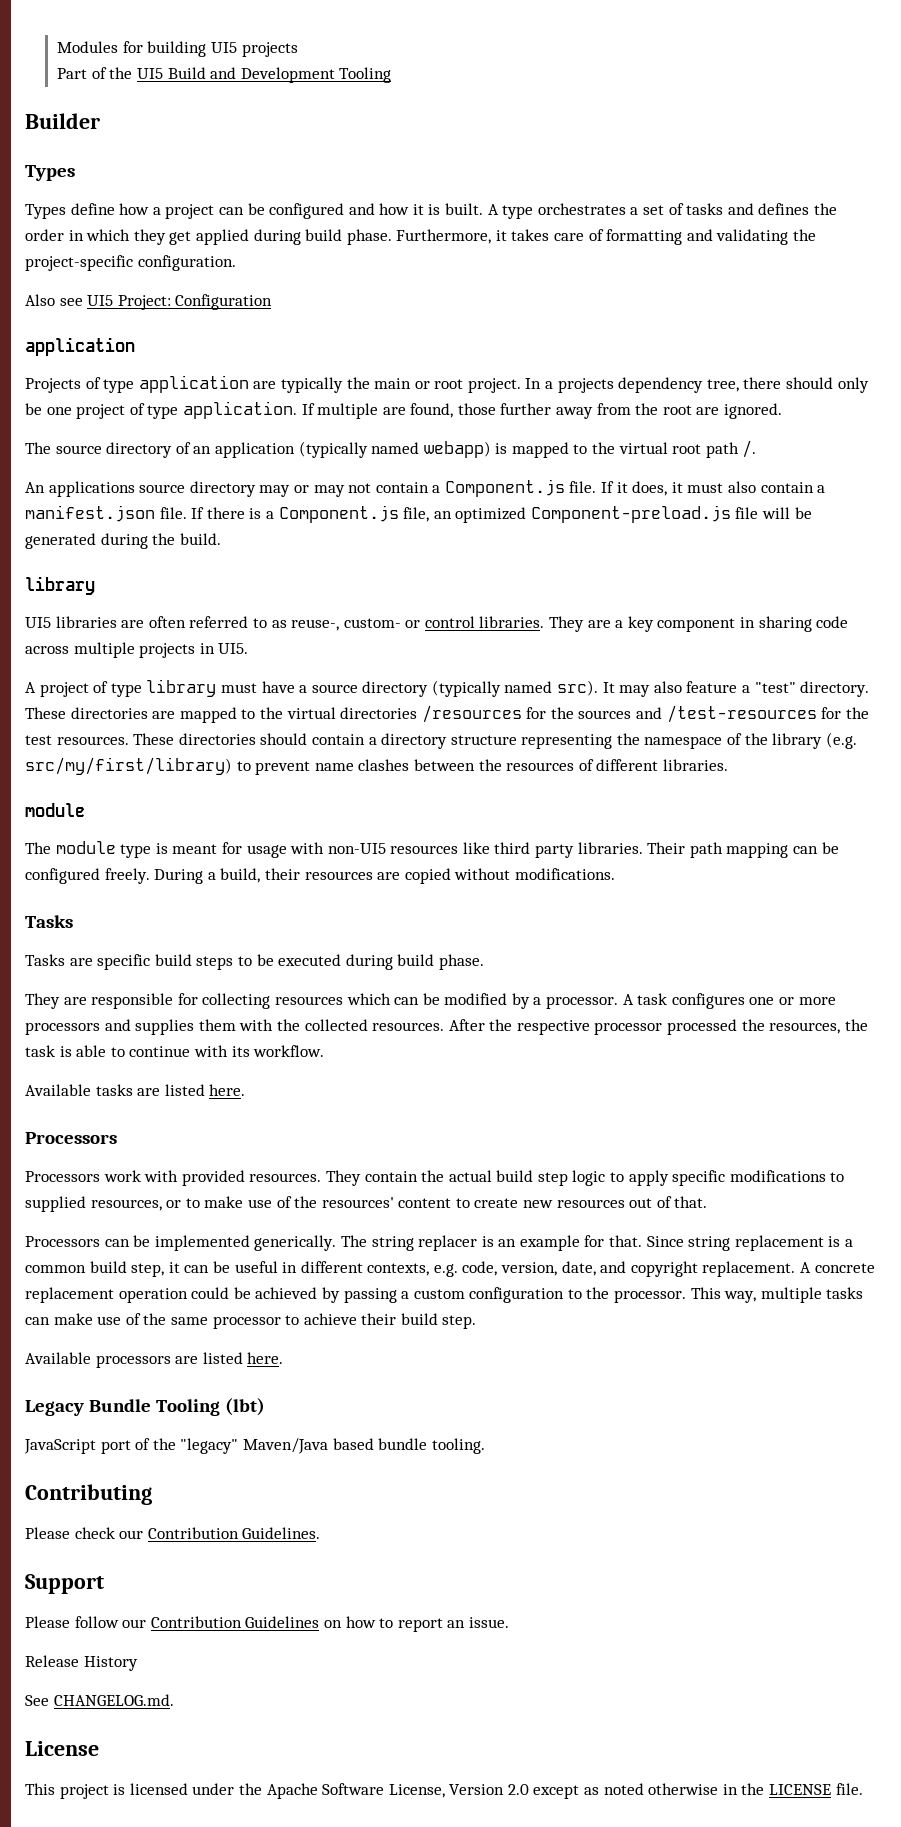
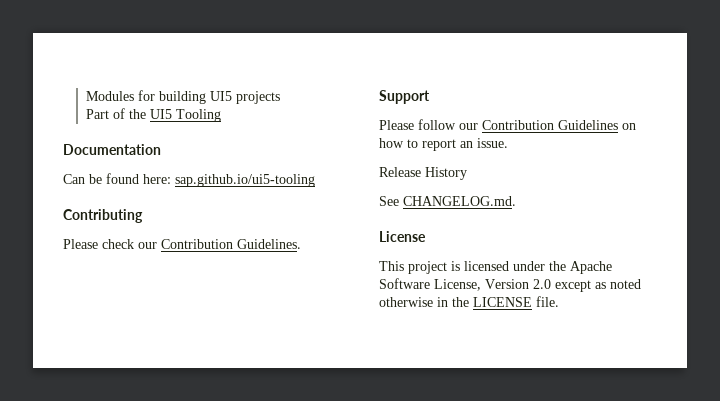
[167,67,392,83] [25,113,100,129] [25,165,75,181] [25,203,837,219] [25,229,817,245] [25,255,236,271] [25,294,273,310] [25,337,135,356] [25,375,869,393] [25,401,783,419] [25,440,757,458] [25,479,826,497] [25,505,812,523] [25,533,221,549] [25,576,95,595] [25,616,849,632] [25,642,249,658] [25,679,870,697] [25,705,869,723] [25,732,857,749] [25,757,728,775] [25,803,85,817] [25,841,839,858] [25,868,615,884] [25,915,73,928] [25,954,484,970] [25,993,836,1009] [25,1019,868,1035] [25,1045,325,1057] [25,1084,246,1096] [25,1132,117,1144] [25,1170,845,1186] [25,1196,708,1212] [25,1235,854,1251] [25,1261,875,1277] [25,1287,864,1303] [25,1313,477,1329] [25,1352,284,1368] [25,1398,266,1416] [24,1438,485,1454] Build and Development Tooling // Builder // Types // Types define how a project can be configured and how it is built. A type orchestrates a set of tasks and defines the order in which they get applied during build phase. Furthermore, it takes care of formatting and validating the project-specific configuration. // Also see UI5 Project: Configuration // application // Projects of type application are typically the main or root project. In a projects dependency tree, there should only be one project of type application. If multiple are found, those further away from the root are ignored. // The source directory of an application (typically named webapp) is mapped to the virtual root path /. // An applications source directory may or may not contain a Component.js file. If it does, it must also contain a manifest.json file. If there is a Component.js file, an optimized Component-preload.js file will be generated during the build. // library // UI5 libraries are often referred to as reuse-, custom- or control libraries. They are a key component in sharing code across multiple projects in UI5. // A project of type library must have a source directory (typically named src). It may also feature a "test" directory. These directories are mapped to the virtual directories /resources for the sources and /test-resources for the test resources. These directories should contain a directory structure representing the namespace of the library (e.g. src/my/first/library) to prevent name clashes between the resources of different libraries. // module // The module type is meant for usage with non-UI5 resources like third party libraries. Their path mapping can be configured freely. During a build, their resources are copied without modifications. // Tasks // Tasks are specific build steps to be executed during build phase. // They are responsible for collecting resources which can be modified by a processor. A task configures one or more processors and supplies them with the collected resources. After the respective processor processed the resources, the task is able to continue with its workflow. // Available tasks are listed here. // Processors // Processors work with provided resources. They contain the actual build step logic to apply specific modifications to supplied resources, or to make use of the resources' content to create new resources out of that. // Processors can be implemented generically. The string replacer is an example for that. Since string replacement is a common build step, it can be useful in different contexts, e.g. code, version, date, and copyright replacement. A concrete replacement operation could be achieved by passing a custom configuration to the processor. This way, multiple tasks can make use of the same processor to achieve their build step. // Available processors are listed here. // Legacy Bundle Tooling (lbt) // JavaScript port of the "legacy" Maven/Java based bundle tooling. -> [175,109,221,122] [63,144,161,155] [63,173,315,187] Tooling // Documentation // Can be found here: sap.github.io/ui5-tooling

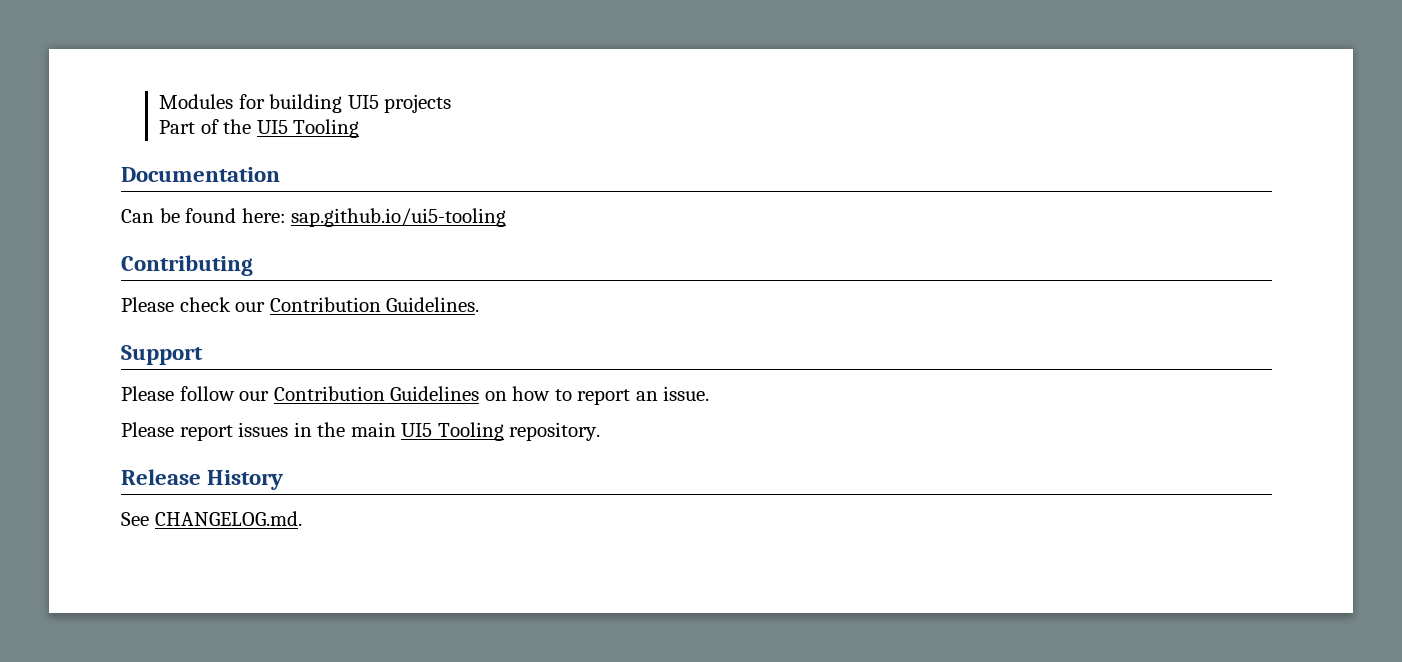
[379,167,467,180] [379,196,516,206] [379,231,426,242] [379,261,612,274] [379,278,641,292] [379,296,559,307] Release History // See CHANGELOG.md. // License // This project is licensed under the Apache Software License, Version 2.0 except as noted otherwise in the LICENSE file. -> [121,422,601,441] [121,469,284,490] [121,511,302,526] Please report issues in the main UI5 Tooling repository. // Release History // See CHANGELOG.md.

